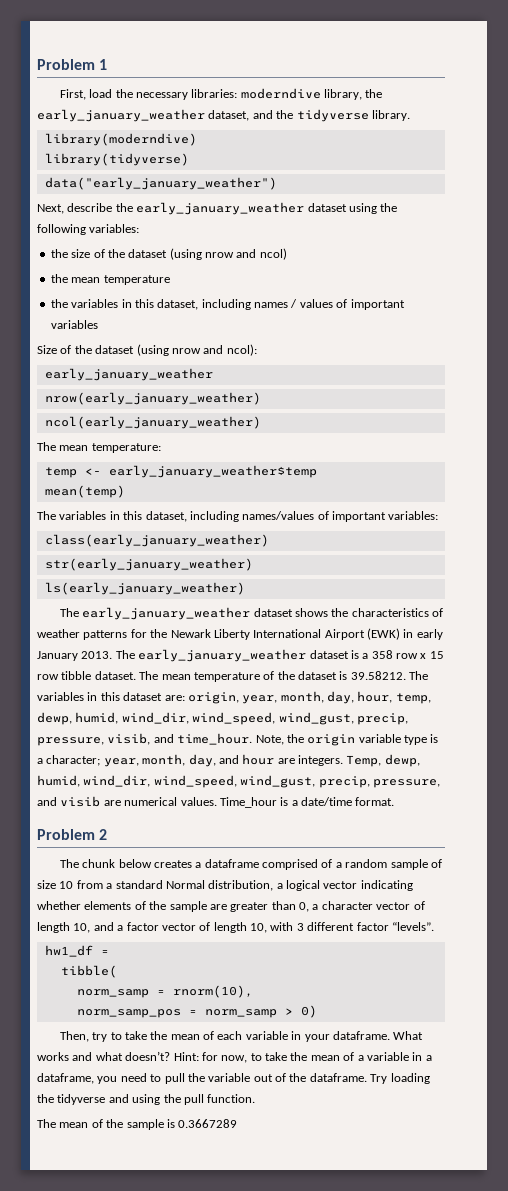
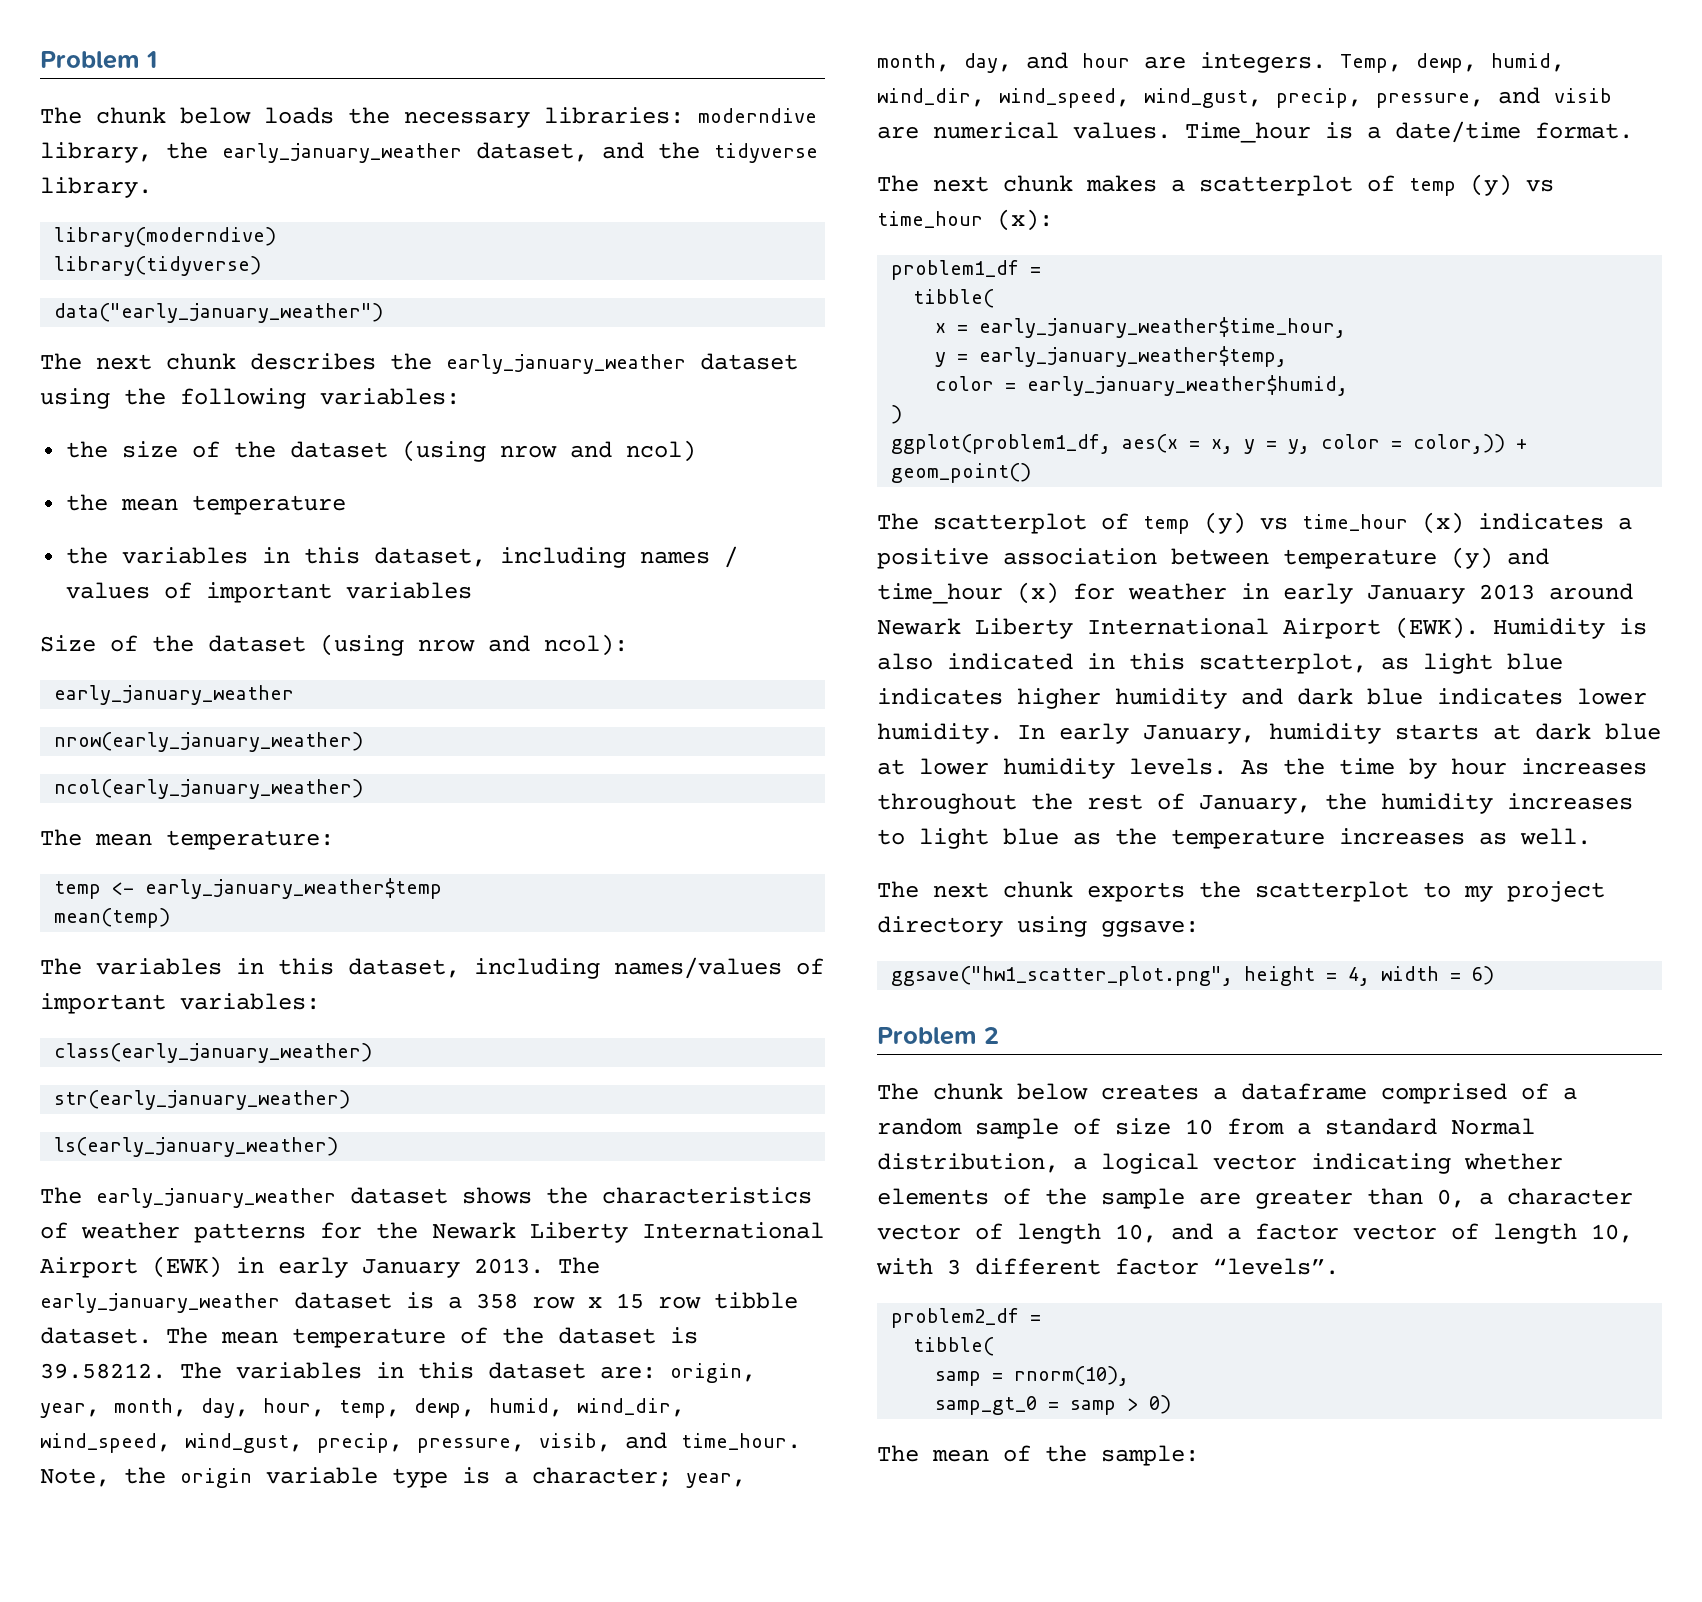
[59,89,113,100] First, load -> [40,107,334,124] The chunk below loads
[37,203,113,214] Next, describe -> [40,353,376,370] The next chunk describes
(395, 801) none -> [877,174,1554,196] [877,209,1053,231] [891,260,1042,280] [913,289,995,308] [935,317,1347,338] [935,346,1288,367] [935,375,1349,396] [891,405,903,424] [891,434,1528,454] [891,463,1032,483] [877,512,1632,534] [877,547,1549,569] [877,582,1633,604] [877,617,1647,639] [877,653,1563,674] [877,688,1647,709] [877,723,1661,744] [877,758,1647,779] [877,793,1633,814] [877,828,1591,849] [877,881,1605,902] [877,916,1199,937] [891,966,1495,986] // The next chunk makes a scatterplot of temp (y) vs time_hour (x): // problem1_df = // tibble( // x = early_january_weather$time_hour, // y = early_january_weather$temp, // color = early_january_weather$humid, // ) // ggplot(problem1_df, aes(x = x, y = y, color = color,)) + geom_point() // The scatterplot of temp (y) vs time_hour (x) indicates a positive association between temperature (y) and time_hour (x) for weather in early January 2013 around Newark Liberty International Airport (EWK). Humidity is also indicated in this scatterplot, as light blue indicates higher humidity and dark blue indicates lower humidity. In early January, humidity starts at dark blue at lower humidity levels. As the time by hour increases throughout the rest of January, the humidity increases to light blue as the temperature increases as well. // The next chunk exports the scatterplot to my project directory using ggsave: // ggsave("hw1_scatter_plot.png", height = 4, width = 6)
[44,945,109,957] [60,965,117,978] [76,989,149,998] hw1_df = // tibble( // norm_samp -> [891,1308,1042,1328] [913,1337,995,1356] [935,1371,982,1386] problem2_df = // tibble( // samp
[76,1009,277,1018] norm_samp_pos = norm_samp -> [935,1396,1117,1415] samp_gt_0 = samp
[59,1031,424,1042] [37,1051,432,1063] [37,1073,430,1084] [37,1094,256,1105] // Then, try to take the mean of each variable in your dataframe. What works and what doesn’t? Hint: for now, to take the mean of a variable in a dataframe, you need to pull the variable out of the dataframe. Try loading the tidyverse and using the pull function. -> (1172, 1404) none
[126,1119,238,1130] sample is 0.3667289 -> [1101,1445,1199,1466] sample:

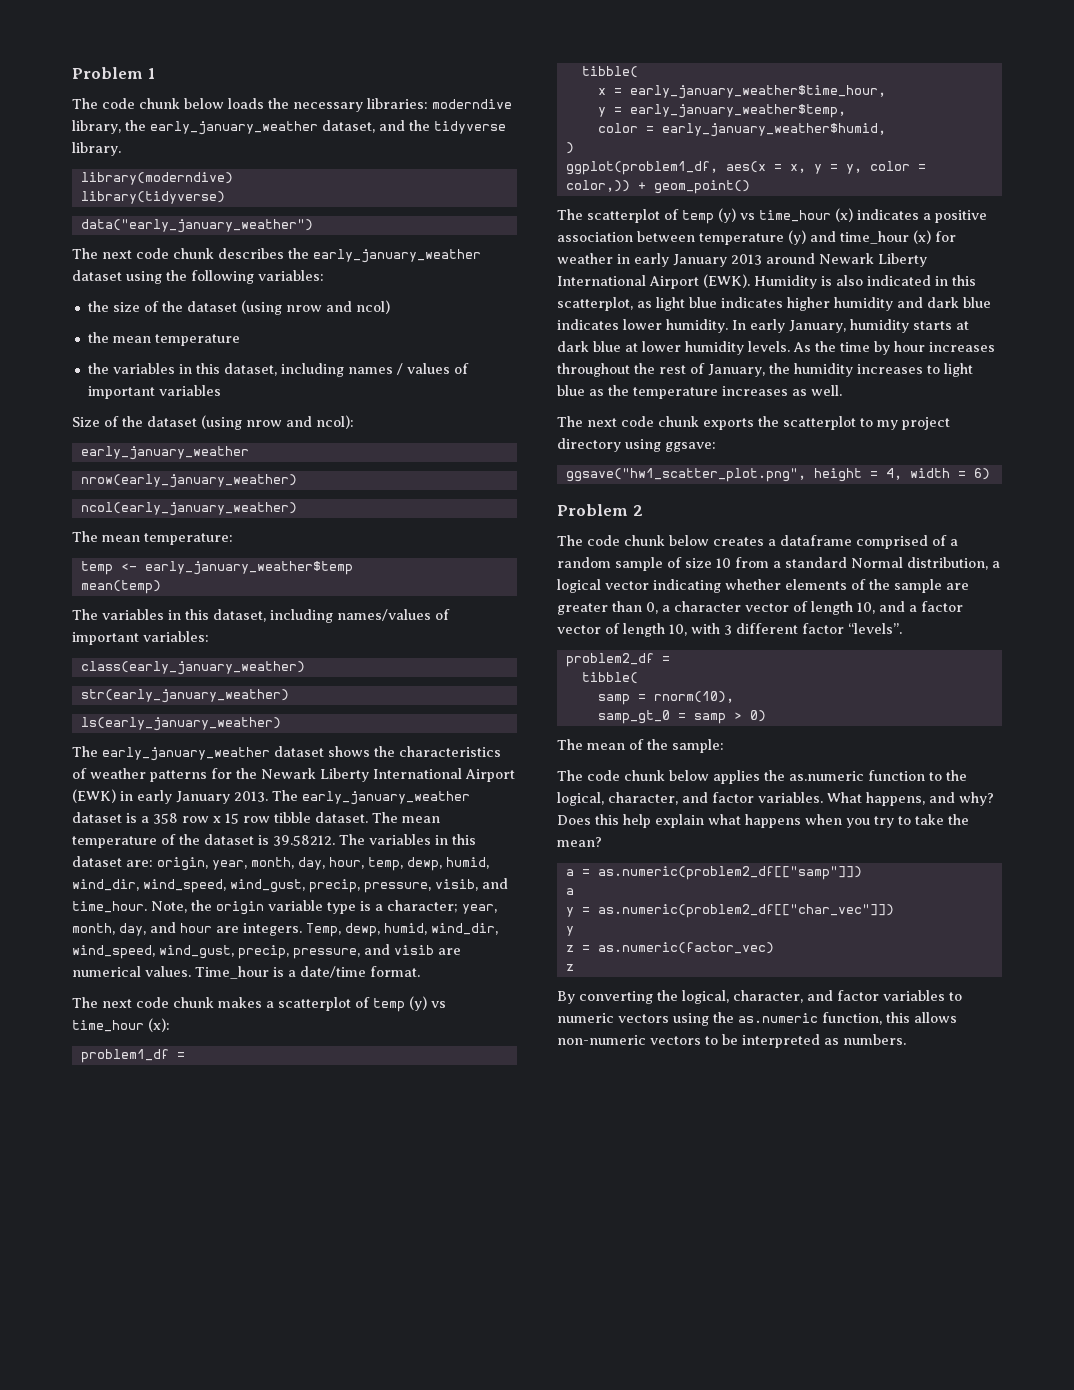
(82, 115) none -> [102,98,135,109] code
(152, 362) none -> [136,248,169,259] code
(989, 184) none -> [136,997,169,1008] code
(989, 890) none -> [621,416,654,427] code
(919, 1091) none -> [587,535,620,546] code
(1199, 1455) none -> [557,770,967,784] [557,792,994,806] [557,814,969,828] [557,837,602,847] [565,866,862,880] [565,888,574,895] [565,904,894,918] [565,926,574,936] [565,942,774,954] [565,964,574,971] [557,990,962,1004] [557,1012,957,1026] [557,1034,906,1048] // The code chunk below applies the as.numeric function to the logical, character, and factor variables. What happens, and why? Does this help explain what happens when you try to take the mean? // a = as.numeric(problem2_df[["samp"]]) // a // y = as.numeric(problem2_df[["char_vec"]]) // y // z = as.numeric(factor_vec) // z // By converting the logical, character, and factor variables to numeric vectors using the as.numeric function, this allows non-numeric vectors to be interpreted as numbers.

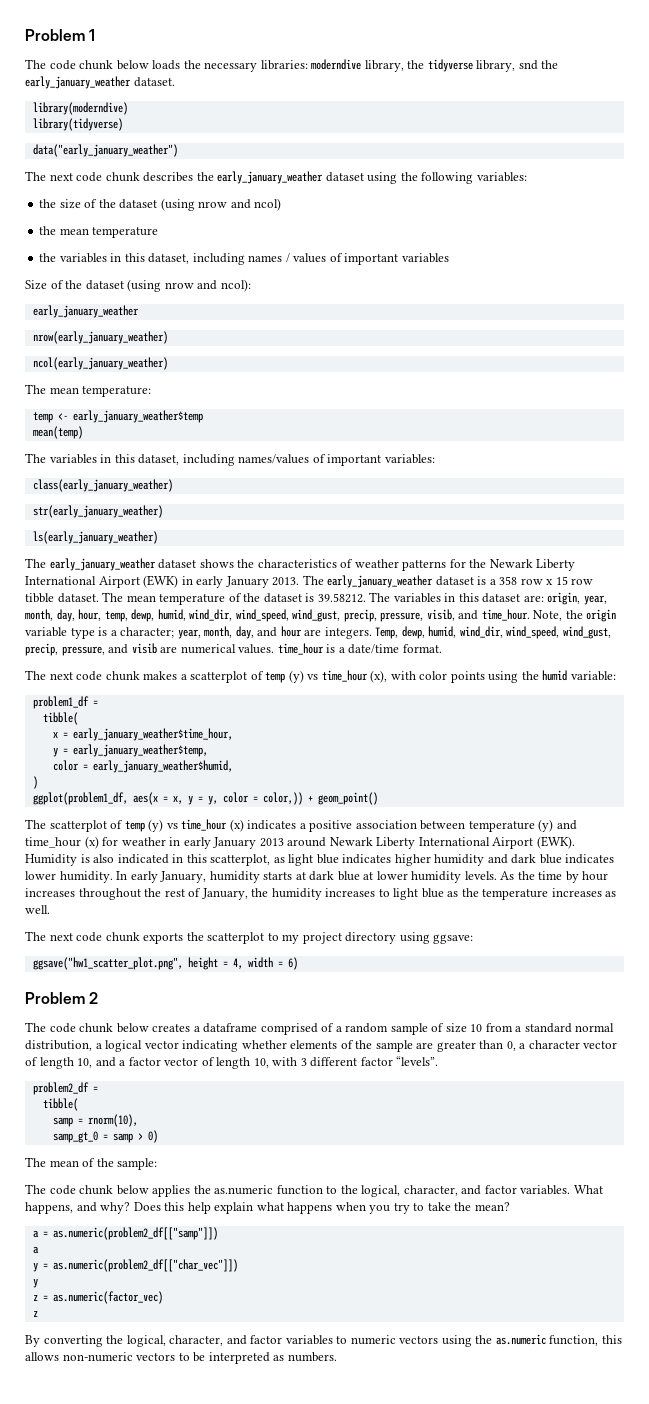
[150,120,506,135] [72,142,121,156] early_january_weather dataset, and the tidyverse library. -> [427,59,559,72] [25,76,175,89] tidyverse library, snd the early_january_weather dataset.
[195,966,269,979] Time_hour -> [277,643,324,655] time_hour
[148,1018,170,1032] (x): -> [370,670,616,683] (x), with color points using the humid variable:
[851,557,903,568] Normal -> [575,1023,615,1032] normal

